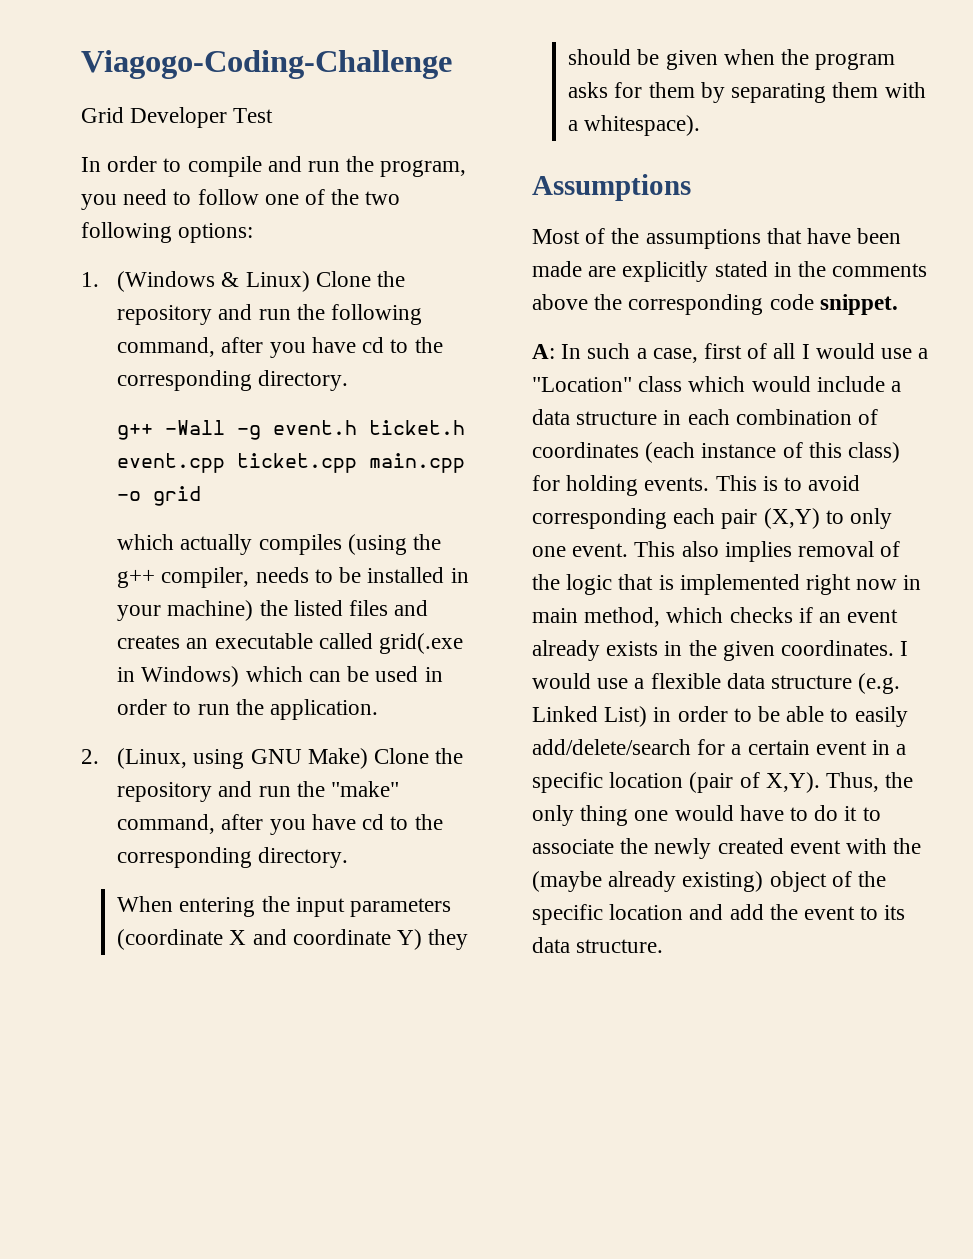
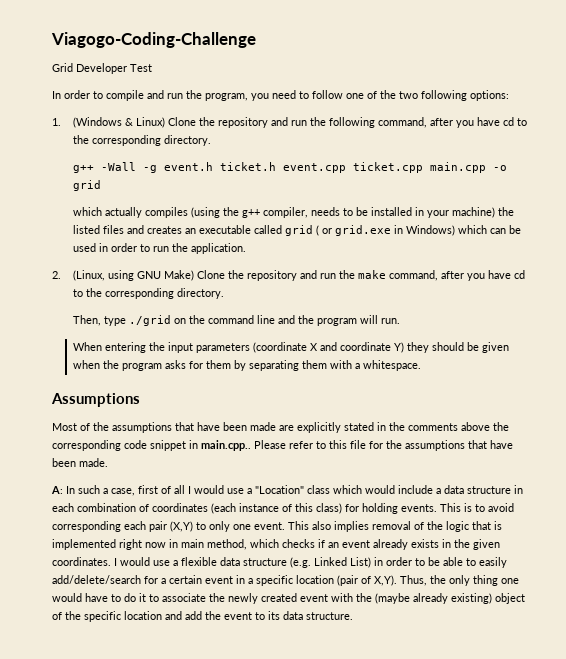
[379,633,464,654] grid(.exe -> [285,225,392,236] grid ( or grid.exe
[331,781,400,797] [117,814,443,835] [117,847,349,868] "make" command, after you have cd to the corresponding directory. -> [358,270,526,281] [73,288,225,299] [73,315,401,326] make command, after you have cd to the corresponding directory. // Then, type ./grid on the command line and the program will run.
[584,115,701,136] whitespace). -> [363,360,422,371] whitespace.
[819,294,898,315] snippet. -> [150,440,513,451] [52,458,108,467] snippet in main.cpp.. Please refer to this file for the assumptions that have been made.

